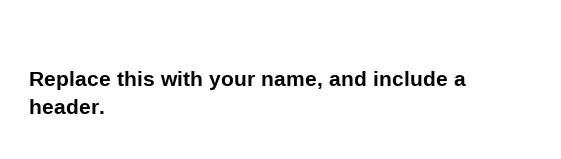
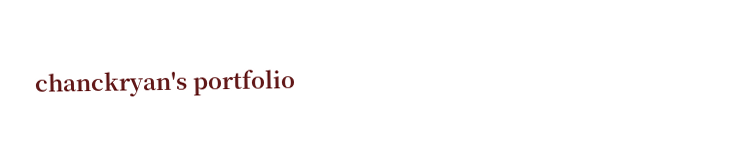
[29,71,466,90] [29,99,105,114] Replace this with your name, and include a header. -> [34,69,297,98] chanckryan's portfolio

